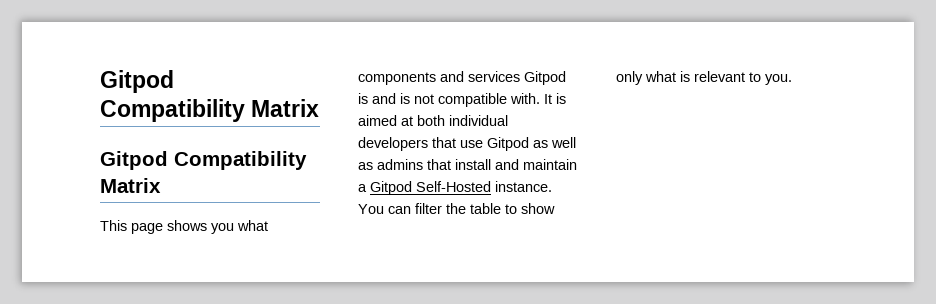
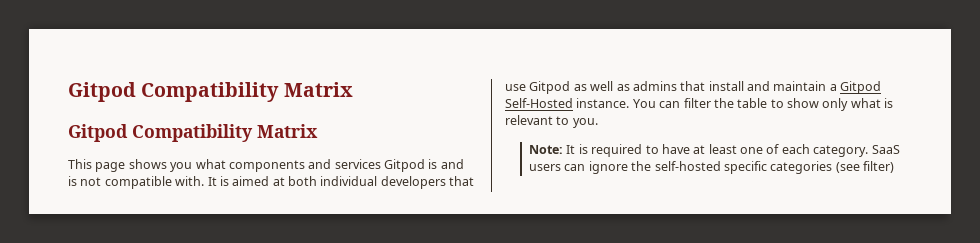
(792, 79) none -> [529,144,900,157] [529,161,895,174] // Note: It is required to have at least one of each category. SaaS users can ignore the self-hosted specific categories (see filter)

